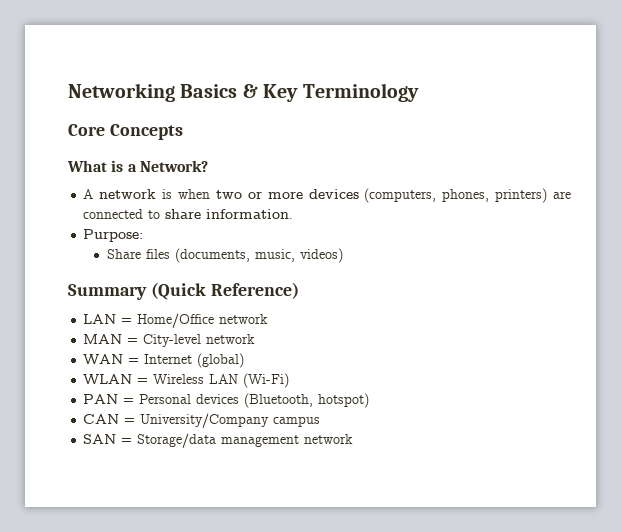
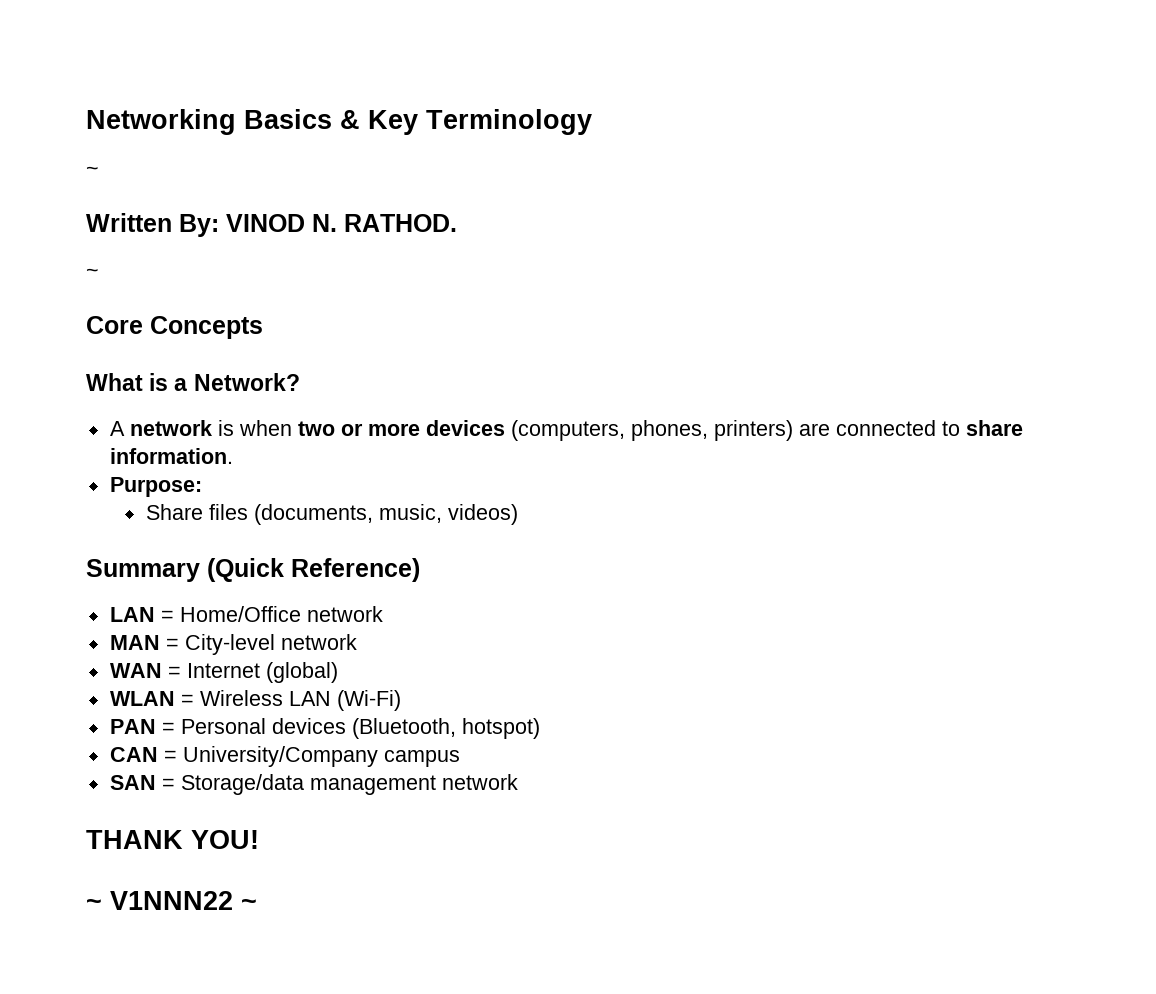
(419, 92) none -> [86,166,99,175] [86,213,457,237] [86,268,99,277] // ~ // Written By: VINOD N. RATHOD. // ~
(354, 439) none -> [86,830,259,849] [86,891,257,910] // THANK YOU! // ~ V1NNN22 ~

